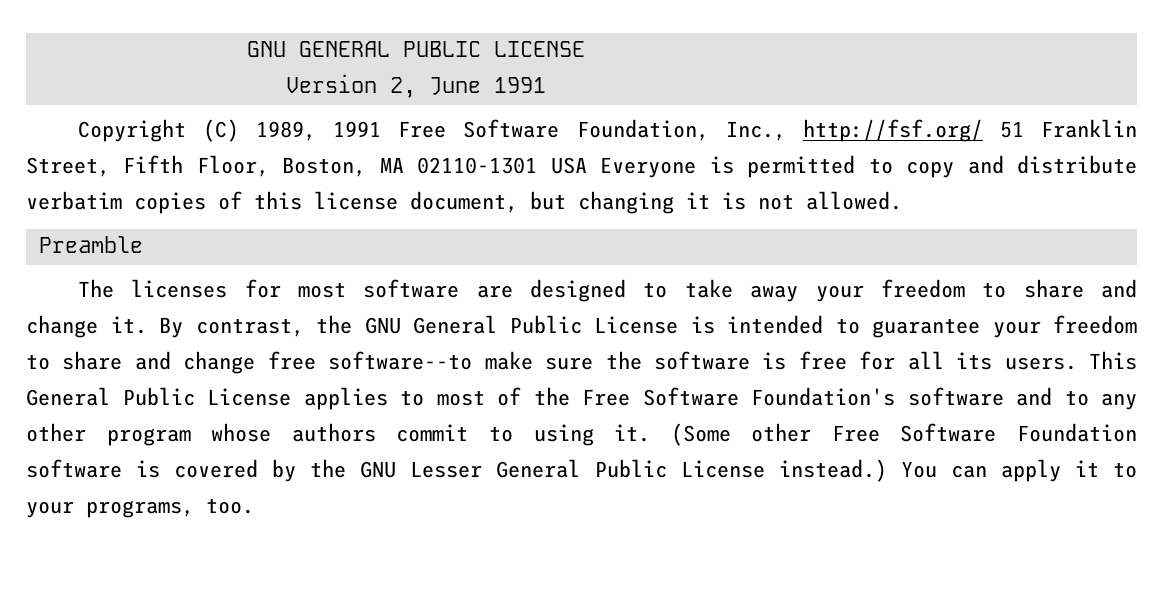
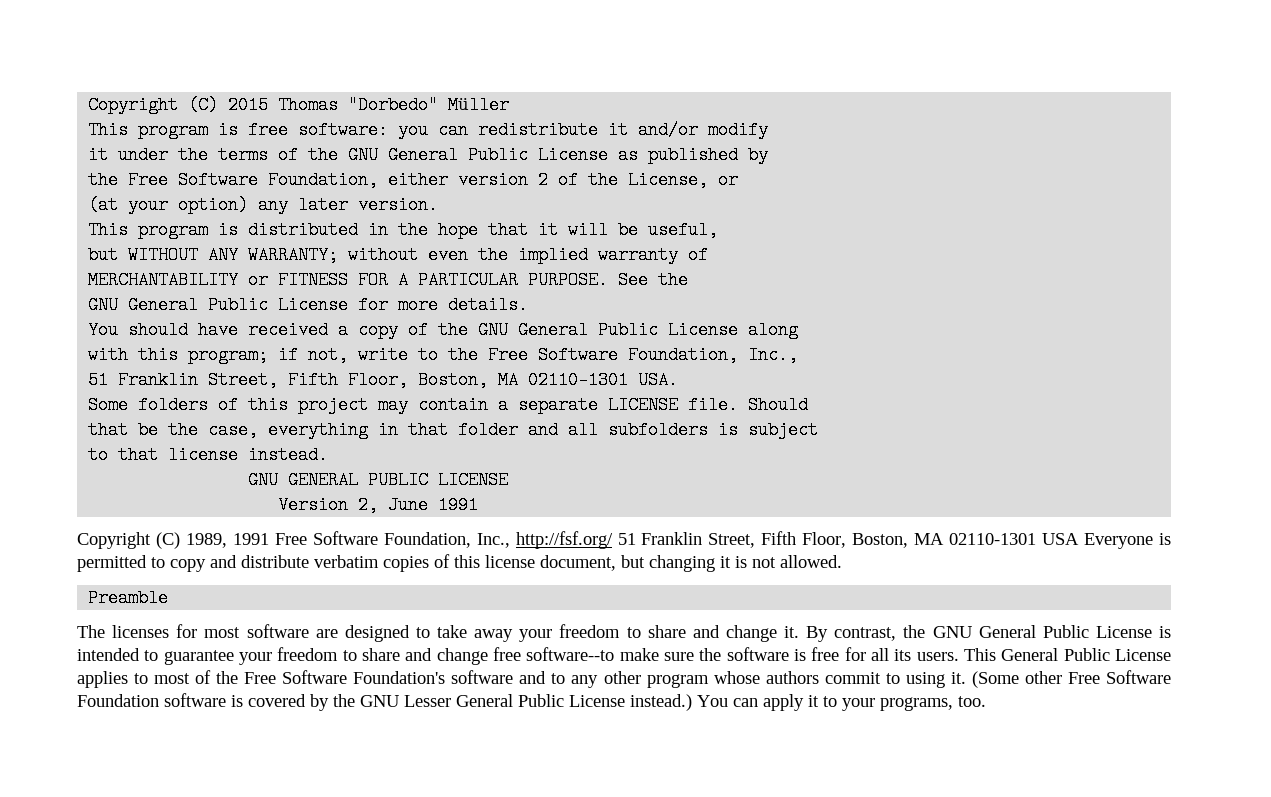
(246, 49) none -> [88,96,510,114] [88,121,769,139] [88,146,769,164] [88,171,739,189] [88,196,439,214] [88,221,719,239] [88,246,709,264] [88,271,689,289] [88,296,529,314] [88,321,799,339] [88,346,799,364] [88,371,679,389] [88,396,809,414] [88,421,819,439] [88,446,329,464] Copyright (C) 2015 Thomas "Dorbedo" Müller // This program is free software: you can redistribute it and/or modify // it under the terms of the GNU General Public License as published by // the Free Software Foundation, either version 2 of the License, or // (at your option) any later version. // This program is distributed in the hope that it will be useful, // but WITHOUT ANY WARRANTY; without even the implied warranty of // MERCHANTABILITY or FITNESS FOR A PARTICULAR PURPOSE. See the // GNU General Public License for more details. // You should have received a copy of the GNU General Public License along // with this program; if not, write to the Free Software Foundation, Inc., // 51 Franklin Street, Fifth Floor, Boston, MA 02110-1301 USA. // Some folders of this project may contain a separate LICENSE file. Should // that be the case, everything in that folder and all subfolders is subject // to that license instead. //

